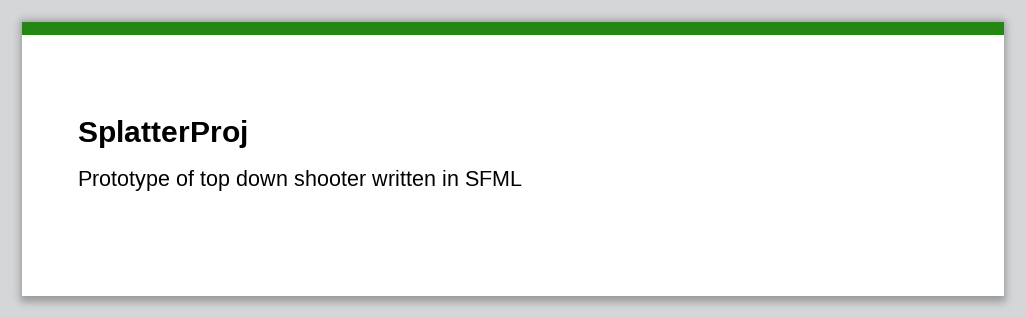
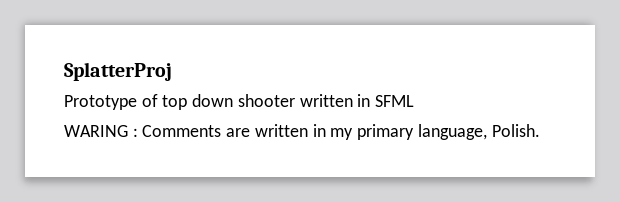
(522, 178) none -> [64,124,540,140] // WARING : Comments are written in my primary language, Polish.

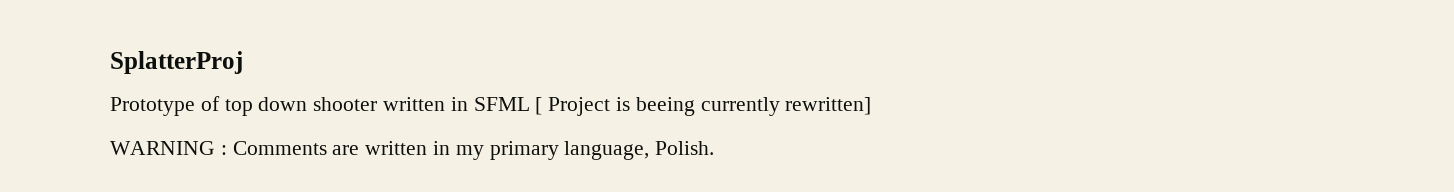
[64,125,128,137] // WARING -> [535,97,872,116] [110,141,215,155] [ Project is beeing currently rewritten] // WARNING

